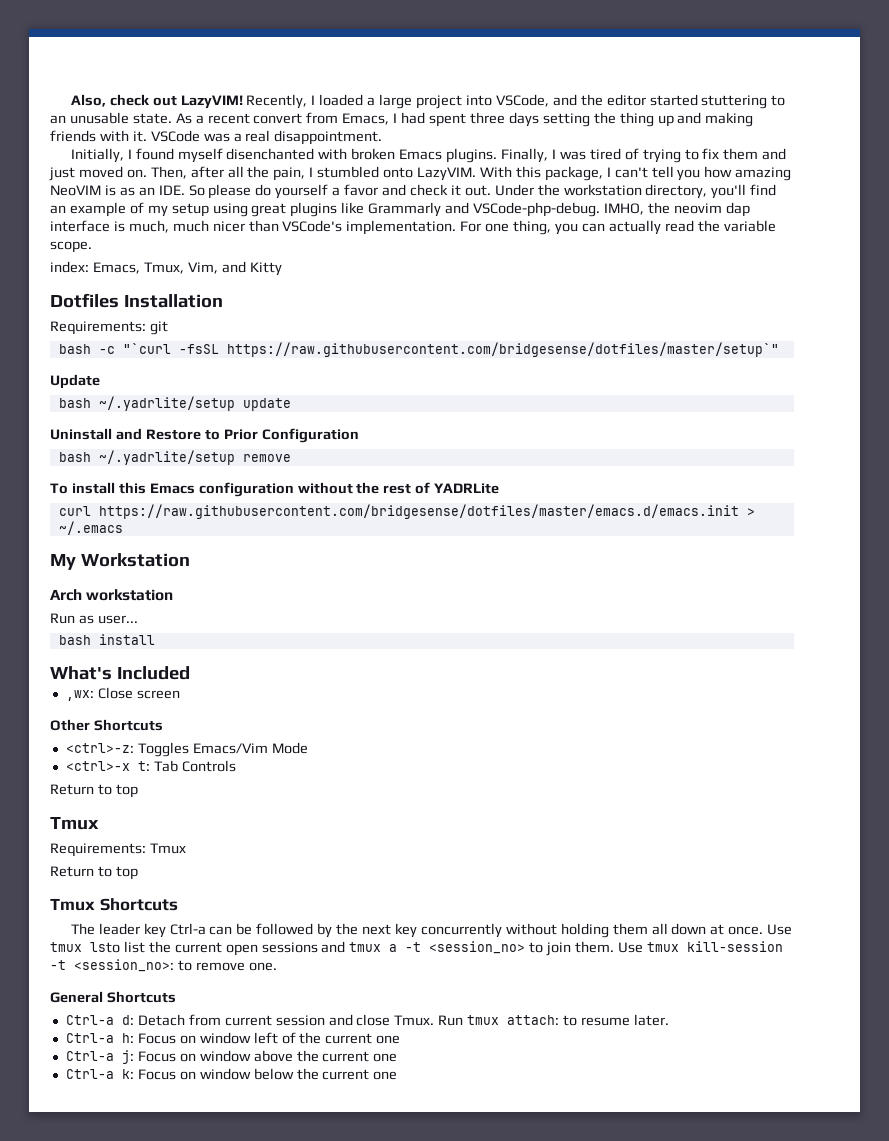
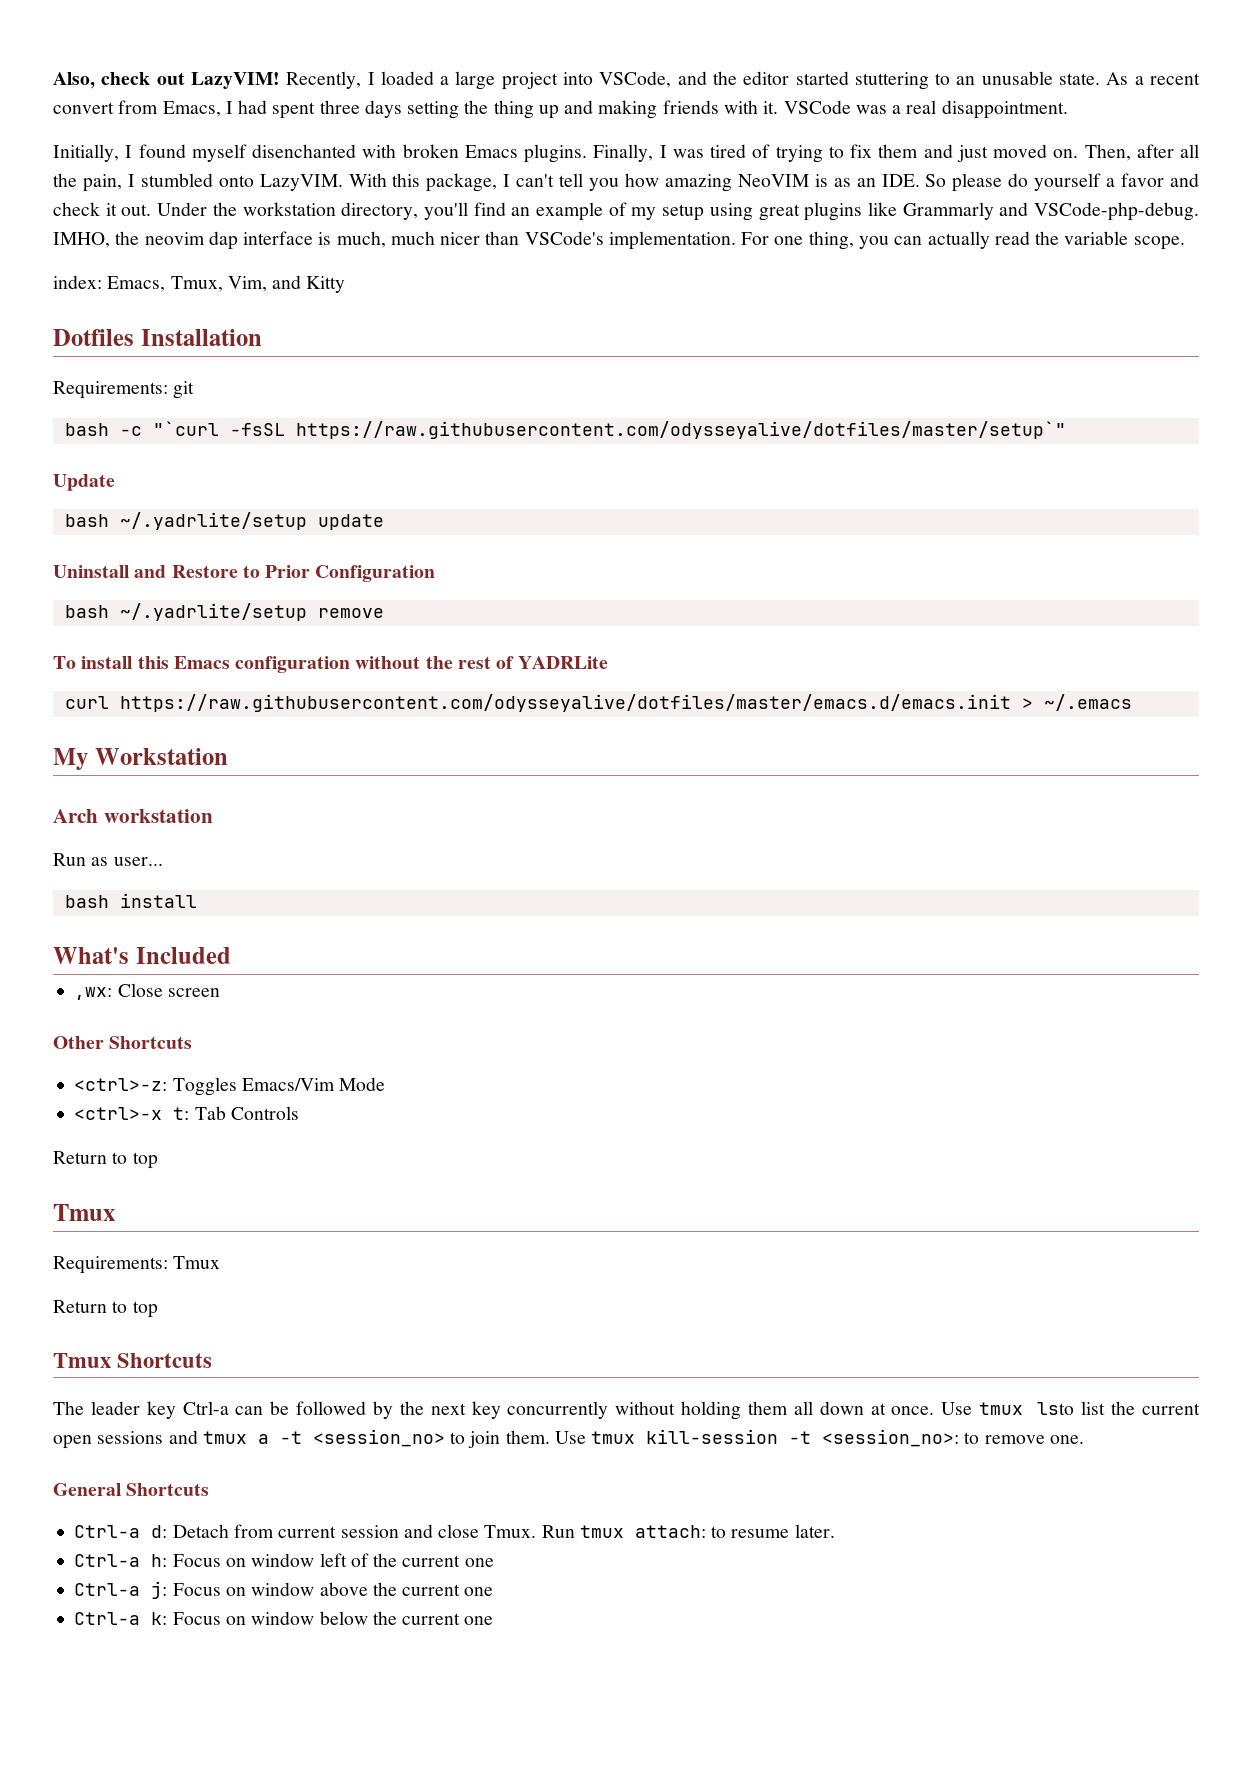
[226,342,779,357] https://raw.githubusercontent.com/bridgesense/dotfiles/master/setup`" -> [295,421,1066,439] https://raw.githubusercontent.com/odysseyalive/dotfiles/master/setup`"
[98,504,739,519] https://raw.githubusercontent.com/bridgesense/dotfiles/master/emacs.d/emacs.init -> [119,694,1011,712] https://raw.githubusercontent.com/odysseyalive/dotfiles/master/emacs.d/emacs.init

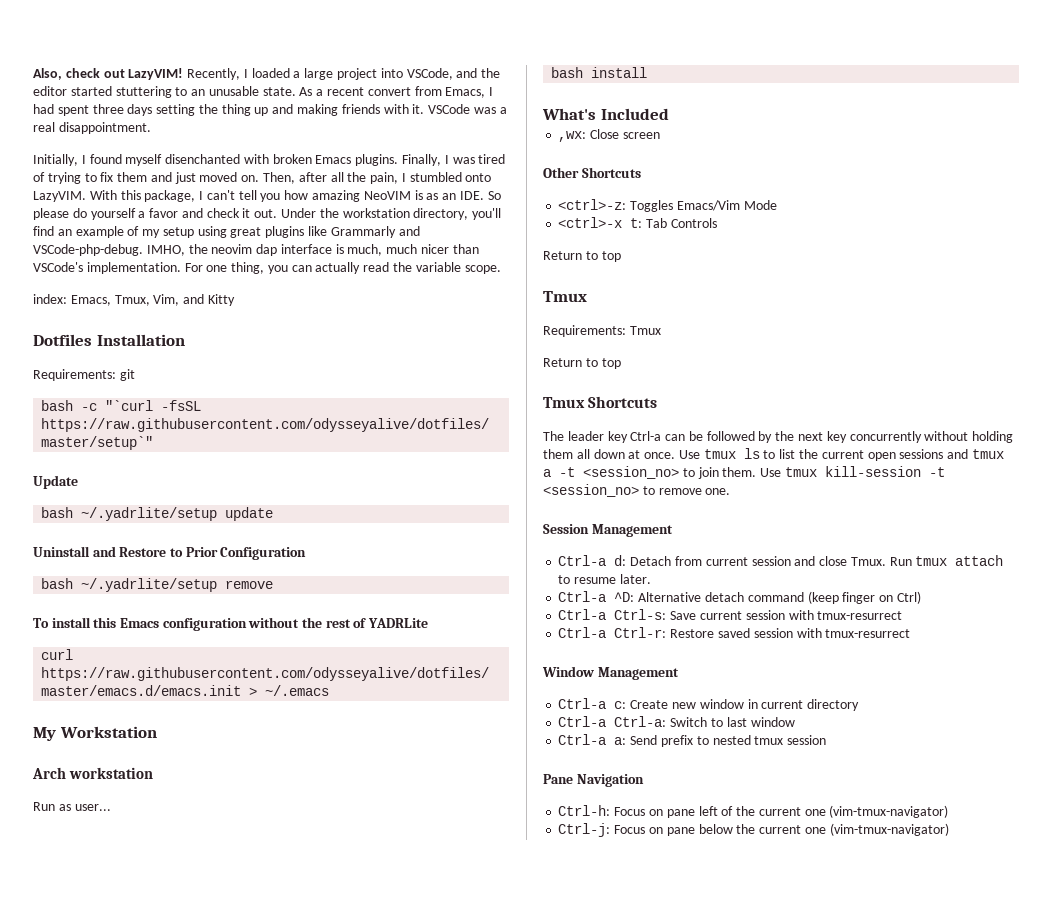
[1037,1402,1075,1415] lsto -> [743,448,776,459] ls to
[822,1429,960,1447] <session_no>: -> [543,484,639,497] <session_no>
[53,1483,210,1496] General Shortcuts -> [543,524,673,537] Session Management
[634,1525,706,1538] attach: -> [955,555,1004,566] attach
[151,1553,315,1567] h: Focus on window -> [614,591,921,604] [558,609,903,620] [558,627,911,638] [542,666,679,680] [558,698,860,711] [558,716,795,727] [558,734,827,747] [543,774,644,787] [558,805,695,818] ^D: Alternative detach command (keep finger on Ctrl) // Ctrl-a Ctrl-s: Save current session with tmux-resurrect // Ctrl-a Ctrl-r: Restore saved session with tmux-resurrect // Window Management // Ctrl-a c: Create new window in current directory // Ctrl-a Ctrl-a: Switch to last window // Ctrl-a a: Send prefix to nested tmux session // Pane Navigation // Ctrl-h: Focus on pane
[74,1581,494,1599] [74,1611,315,1625] // Ctrl-a j: Focus on window above the current one // Ctrl-a k: Focus on window -> [829,805,949,818] [558,823,695,837] (vim-tmux-navigator) // Ctrl-j: Focus on pane
(494, 1620) none -> [829,823,949,836] (vim-tmux-navigator)

